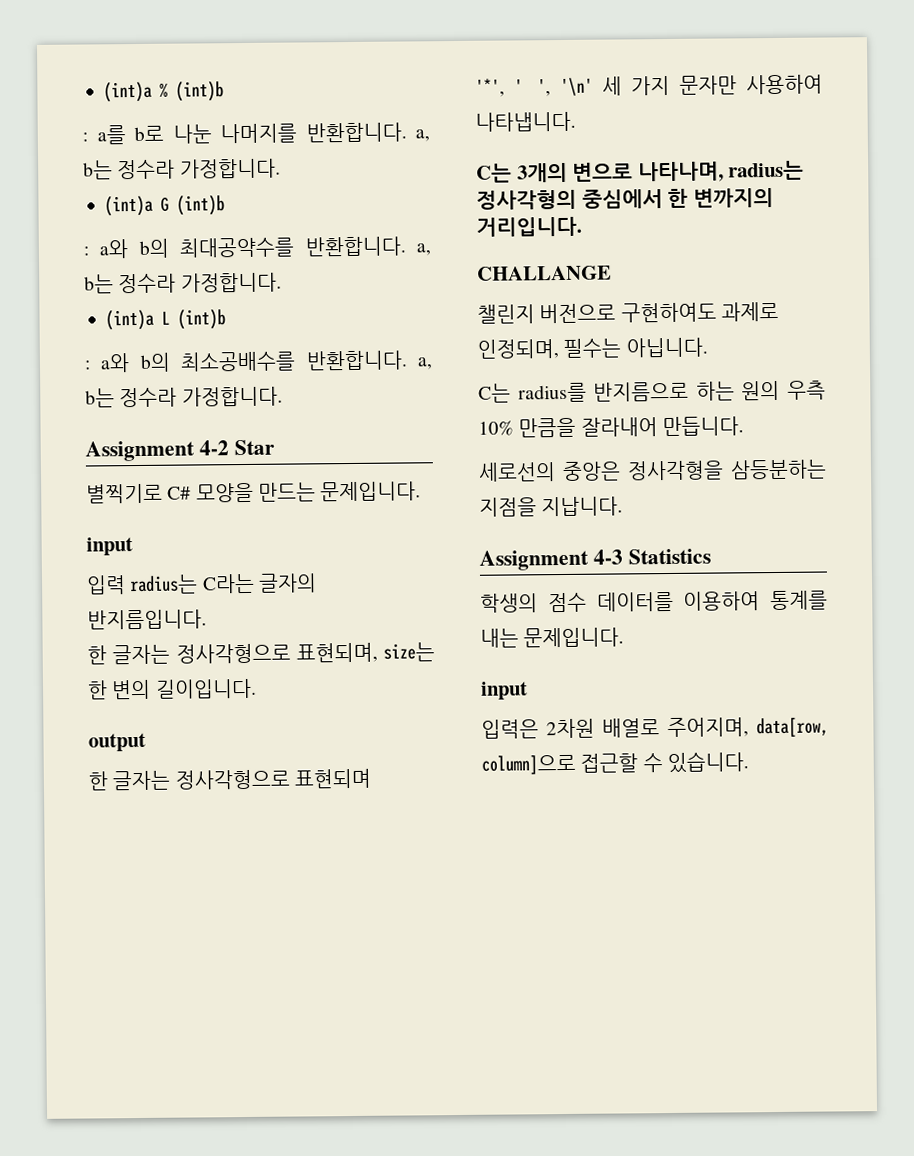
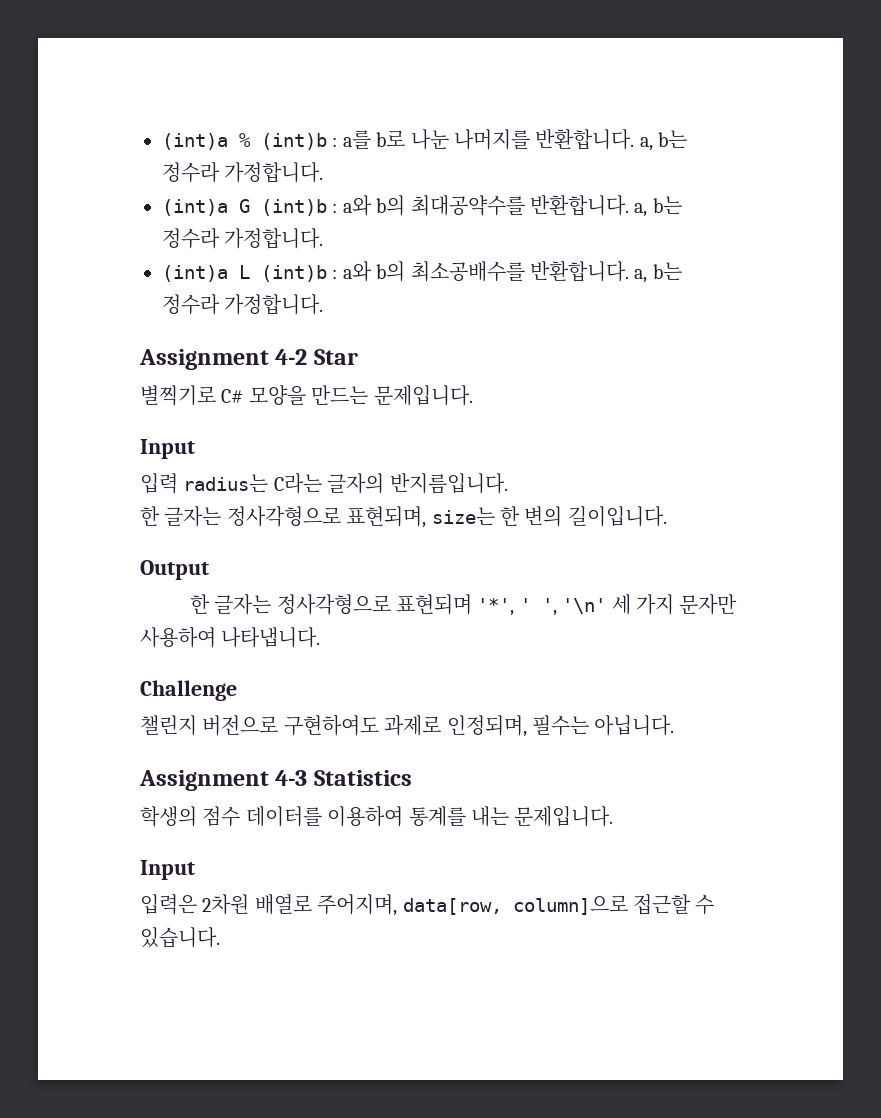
(225, 91) // -> (327, 141) none
(226, 205) // -> (327, 207) none
(227, 319) // -> (327, 273) none
[86,537,133,556] input -> [140,439,195,459] Input
[88,732,146,752] output -> [140,560,209,580] Output
(371, 778) // -> (473, 604) none
[476,160,805,183] [476,188,774,210] [476,216,582,237] [477,265,612,281] C는 3개의 변으로 나타나며, radius는 정사각형의 중심에서 한 변까지의 거리입니다. // CHALLANGE -> [140,680,237,701] Challenge
[478,380,826,403] [478,416,744,438] [478,459,827,482] [479,496,624,517] // C는 radius를 반지름으로 하는 원의 우측 10% 만큼을 잘라내어 만듭니다. // 세로선의 중앙은 정사각형을 삼등분하는 지점을 지납니다. -> (675, 725) none
[480,681,528,700] input -> [140,860,195,880] Input

